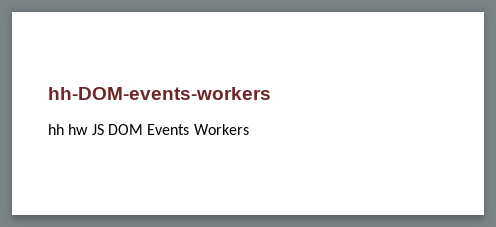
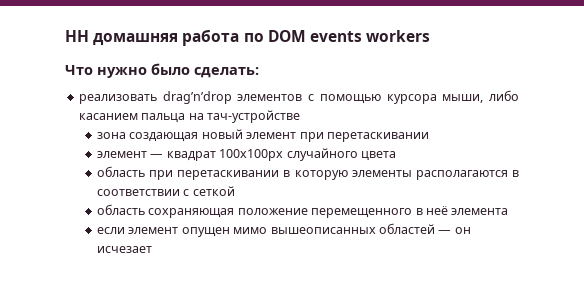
[48,87,271,100] [48,124,249,135] hh-DOM-events-workers // hh hw JS DOM Events Workers -> [65,29,431,46] [65,63,259,78] [78,90,519,104] [78,110,300,123] [97,129,429,142] [97,148,396,161] [97,166,519,180] [97,186,235,196] [97,204,509,218] [97,223,471,237] [97,246,153,253] HH домашняя работа по DOM events workers // Что нужно было сделать: // реализовать drag’n’drop элементов с помощью курсора мыши, либо касанием пальца на тач-устройстве // зона создающая новый элемент при перетаскивании // элемент — квадрат 100х100px случайного цвета // область при перетаскивании в которую элементы располагаются в соответствии с сеткой // область сохраняющая положение перемещенного в неё элемента // если элемент опущен мимо вышеописанных областей — он исчезает

